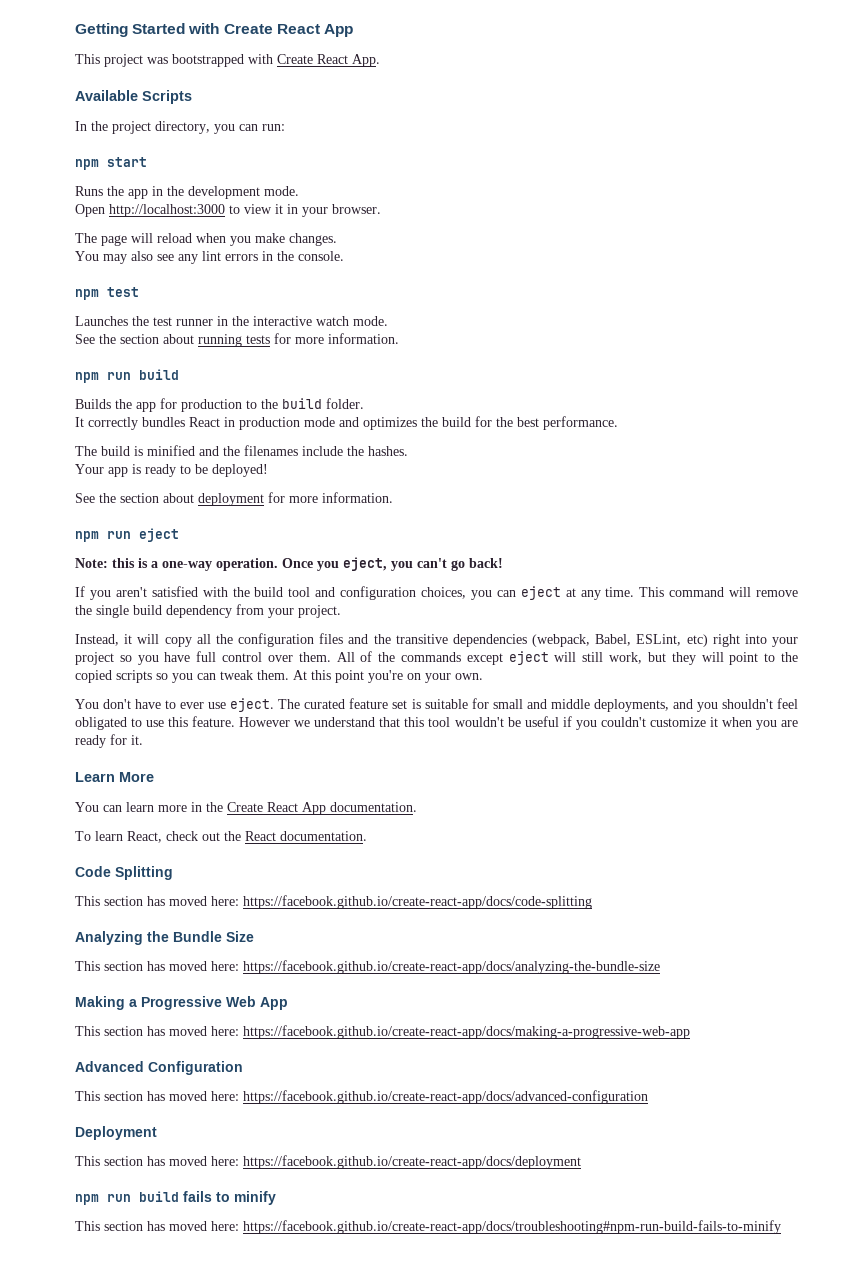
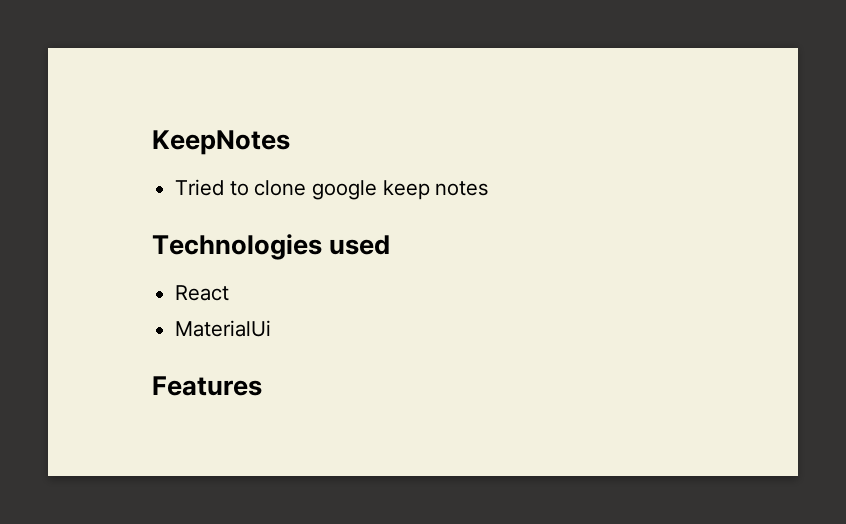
[75,23,353,37] [75,54,380,67] [75,90,192,104] [75,121,285,134] [75,157,147,170] [75,186,299,199] [75,204,381,217] [75,233,337,246] [75,251,344,264] [75,287,139,300] [75,316,388,326] [75,333,399,347] [75,369,179,383] [75,398,364,412] [75,416,618,430] [75,445,408,456] [75,464,268,477] [75,492,393,506] [75,528,179,542] [75,557,503,571] [75,586,798,600] [75,604,341,618] [75,633,798,647] [75,651,799,665] [75,670,483,683] [75,698,798,712] [75,716,798,730] [75,734,143,748] [75,772,154,782] [75,802,417,815] [75,831,367,843] [75,866,173,880] [75,895,592,909] [75,931,254,945] [75,960,660,974] [75,996,288,1010] [75,1025,690,1039] [75,1061,243,1075] [75,1090,648,1104] [75,1126,157,1140] [75,1155,581,1169] [75,1191,276,1205] [75,1220,781,1234] Getting Started with Create React App // This project was bootstrapped with Create React App. // Available Scripts // In the project directory, you can run: // npm start // Runs the app in the development mode. // Open http://localhost:3000 to view it in your browser. // The page will reload when you make changes. // You may also see any lint errors in the console. // npm test // Launches the test runner in the interactive watch mode. // See the section about running tests for more information. // npm run build // Builds the app for production to the build folder. // It correctly bundles React in production mode and optimizes the build for the best performance. // The build is minified and the filenames include the hashes. // Your app is ready to be deployed! // See the section about deployment for more information. // npm run eject // Note: this is a one-way operation. Once you eject, you can't go back! // If you aren't satisfied with the build tool and configuration choices, you can eject at any time. This command will remove the single build dependency from your project. // Instead, it will copy all the configuration files and the transitive dependencies (webpack, Babel, ESLint, etc) right into your project so you have full control over them. All of the commands except eject will still work, but they will point to the copied scripts so you can tweak them. At this point you're on your own. // You don't have to ever use eject. The curated feature set is suitable for small and middle deployments, and you shouldn't feel obligated to use this feature. However we understand that this tool wouldn't be useful if you couldn't customize it when you are ready for it. // Learn More // You can learn more in the Create React App documentation. // To learn React, check out the React documentation. // Code Splitting // This section has moved here: https://facebook.github.io/create-react-app/docs/code-splitting // Analyzing the Bundle Size // This section has moved here: https://facebook.github.io/create-react-app/docs/analyzing-the-bundle-size // Making a Progressive Web App // This section has moved here: https://facebook.github.io/create-react-app/docs/making-a-progressive-web-app // Advanced Configuration // This section has moved here: https://facebook.github.io/create-react-app/docs/advanced-configuration // Deployment // This section has moved here: https://facebook.github.io/create-react-app/docs/deployment // npm run build fails to minify // This section has moved here: https://facebook.github.io/create-react-app/docs/troubleshooting#npm-run-build-fails-to-minify -> [152,130,290,155] [175,179,489,200] [152,234,391,260] [175,285,230,301] [175,320,272,337] [152,376,262,396] KeepNotes // Tried to clone google keep notes // Technologies used // React // MaterialUi // Features

